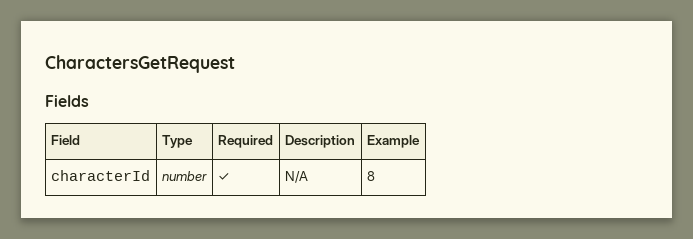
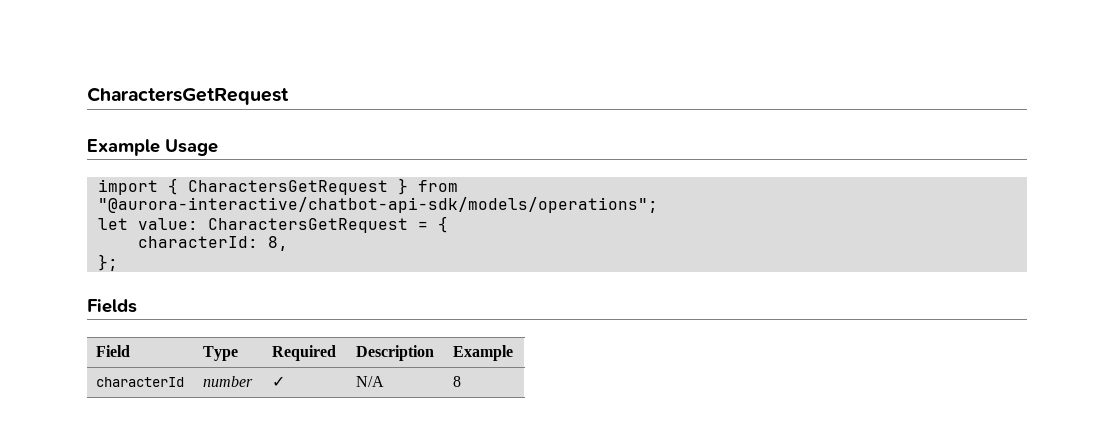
[45,55,235,73] CharactersGetRequest -> [87,87,289,105] [87,139,218,156] [97,178,458,195] [97,197,658,213] [97,216,448,233] [137,236,288,251] [97,254,118,271] CharactersGetRequest // Example Usage // import { CharactersGetRequest } from "@aurora-interactive/chatbot-api-sdk/models/operations"; // let value: CharactersGetRequest = { // characterId: 8, // };

